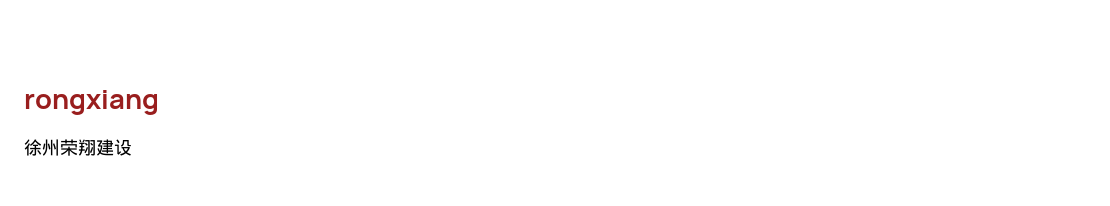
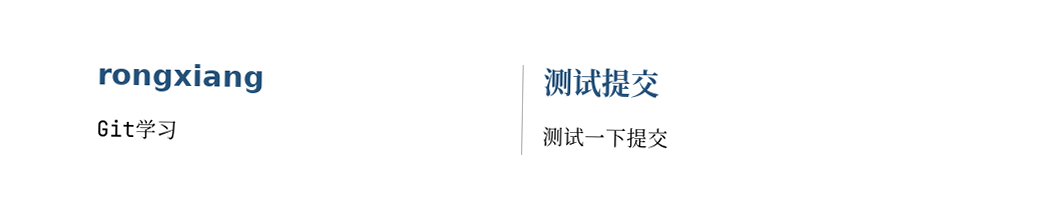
[24,139,132,156] 徐州荣翔建设 -> [96,119,178,140] [543,67,660,99] [542,126,669,149] Git学习 // 测试提交 // 测试一下提交

